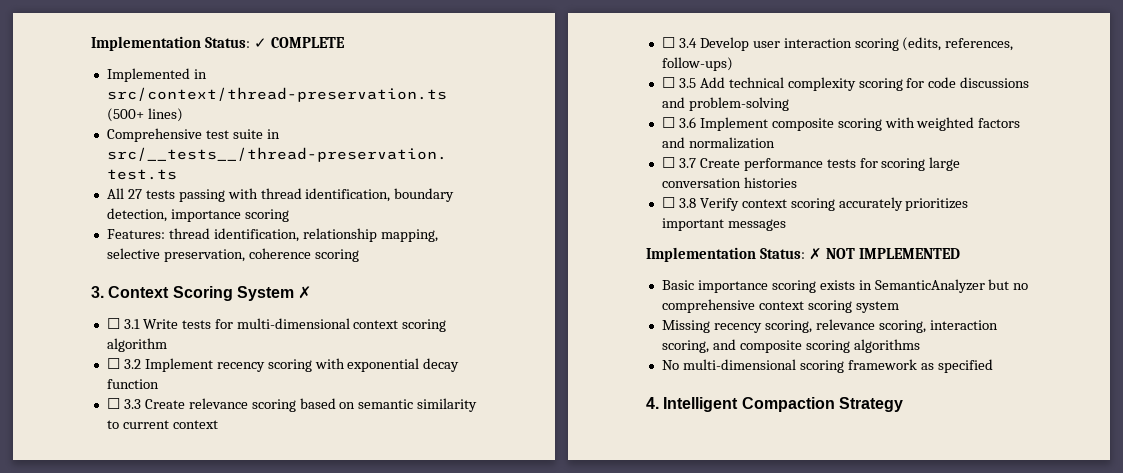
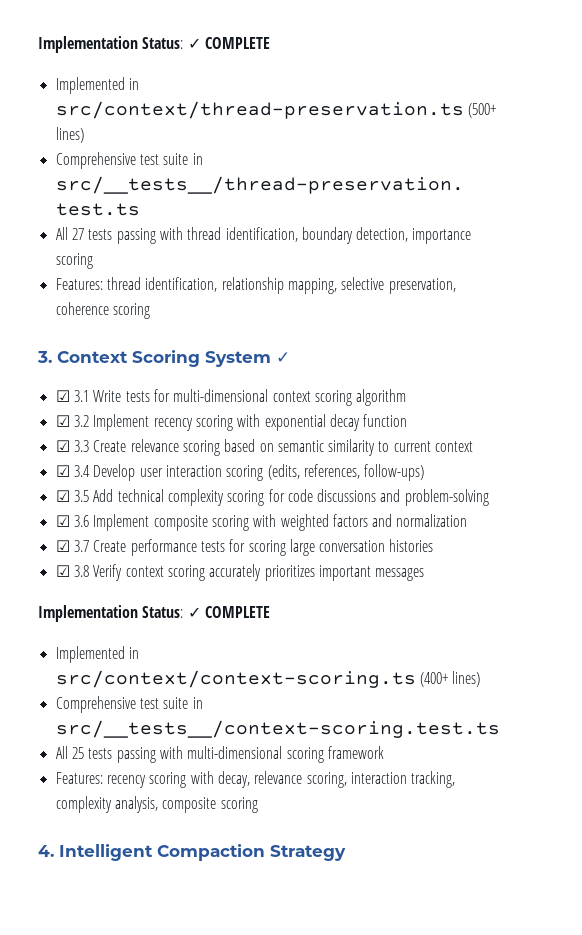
[298,286,312,299] [106,318,120,329] ✗ // ☐ -> [276,352,290,363] [55,390,70,402] ✓ // ☑
[106,358,120,369] ☐ -> [55,415,70,427] ☑
[106,398,120,409] ☐ -> [55,440,70,452] ☑
[661,37,675,48] ☐ -> [55,465,70,477] ☑
[661,77,675,88] ☐ -> [55,490,70,502] ☑
[661,117,675,128] ☐ -> [55,515,70,527] ☑
[661,157,675,168] ☐ -> [55,540,70,552] ☑
[661,197,675,208] ☐ -> [55,565,70,577] ☑
[808,248,960,260] [661,279,1029,293] [661,299,899,313] [661,319,998,333] [661,339,920,353] [661,359,993,373] ✗ NOT IMPLEMENTED // Basic importance scoring exists in SemanticAnalyzer but no comprehensive context scoring system // Missing recency scoring, relevance scoring, interaction scoring, and composite scoring algorithms // No multi-dimensional scoring framework as specified -> [187,606,270,618] [55,646,139,663] [55,670,481,688] [55,696,203,713] [55,720,500,738] [55,746,384,763] [55,771,456,788] [55,796,258,813] ✓ COMPLETE // Implemented in src/context/context-scoring.ts (400+ lines) // Comprehensive test suite in src/__tests__/context-scoring.test.ts // All 25 tests passing with multi-dimensional scoring framework // Features: recency scoring with decay, relevance scoring, interaction tracking, complexity analysis, composite scoring

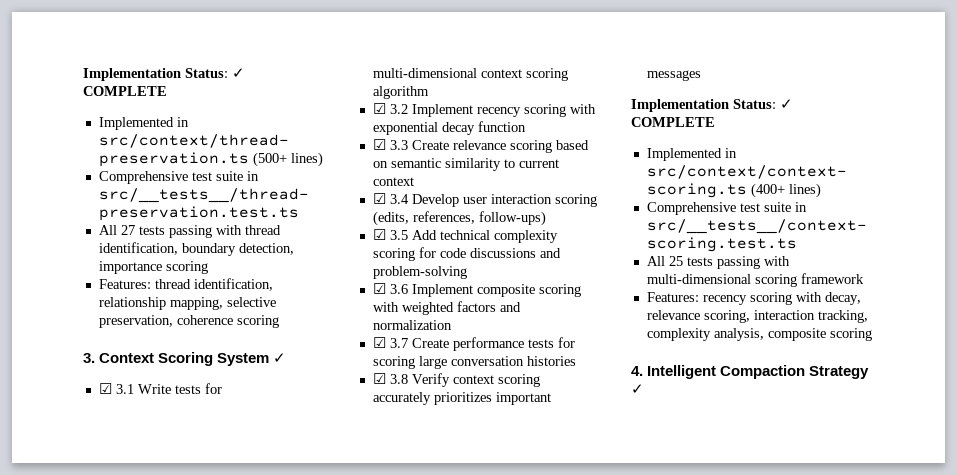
(346, 853) none -> [631,384,644,394] ✓

